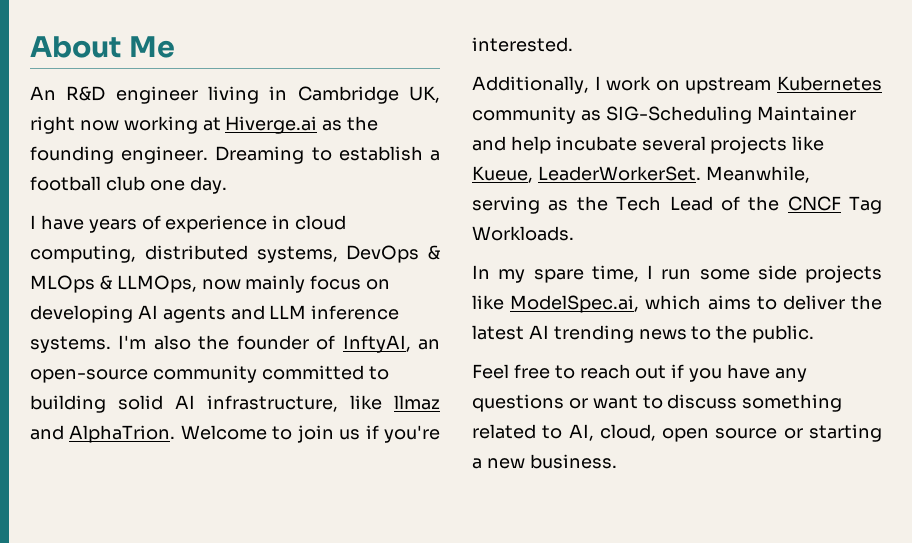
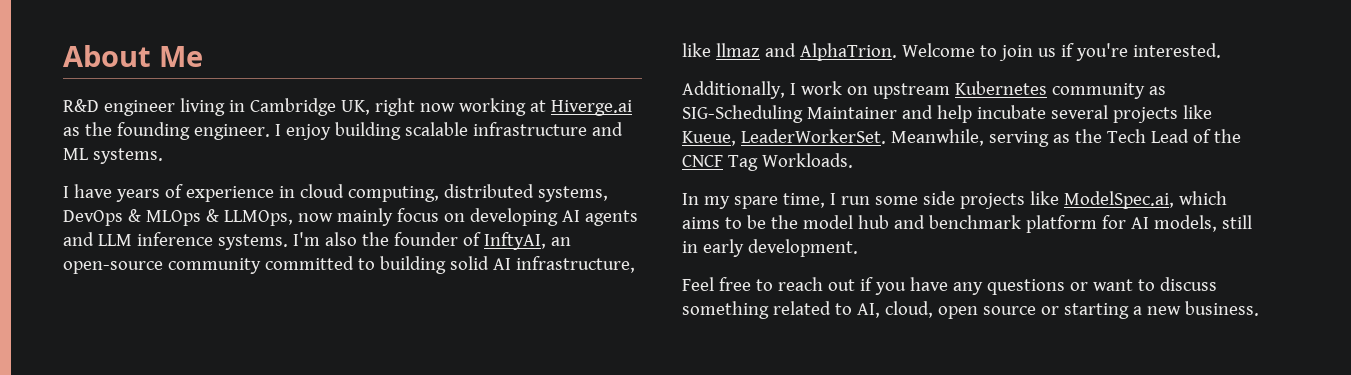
[30,86,56,100] An -> (203, 56) none
[215,146,440,164] [30,176,227,194] Dreaming to establish a football club one day. -> [274,122,623,140] [63,148,163,164] I enjoy building scalable infrastructure and ML systems.
[782,295,882,310] [472,325,815,343] deliver the latest AI trending news to the public. -> [746,215,1252,233] [682,239,858,257] be the model hub and benchmark platform for AI models, still in early development.

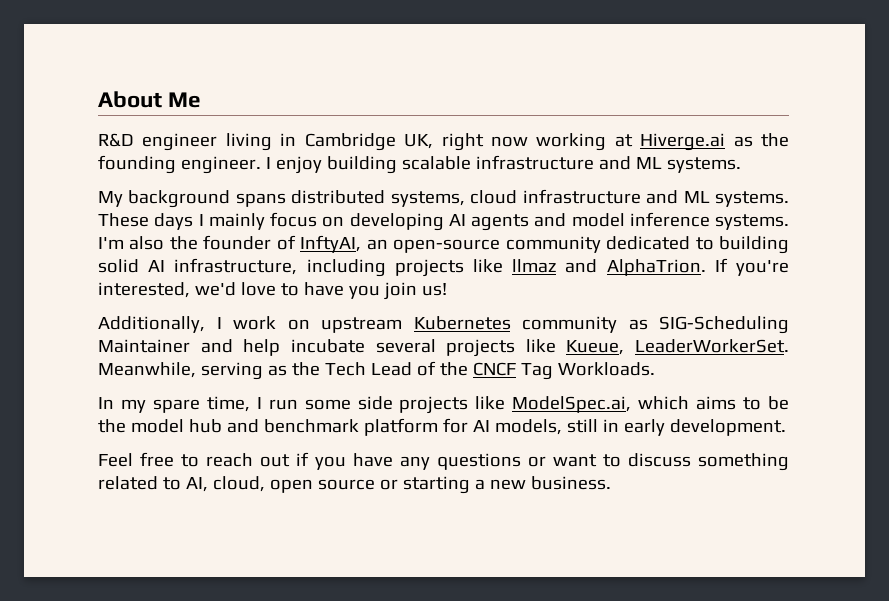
[63,184,608,202] [63,209,333,226] I have years of experience in cloud computing, distributed systems, DevOps & MLOps & LLMOps, now -> [98,189,789,208] [98,213,204,230] My background spans distributed systems, cloud infrastructure and ML systems. These days I
[97,234,132,246] LLM -> [571,213,625,227] model
[264,256,354,270] committed -> [606,236,691,250] dedicated
(635, 264) none -> [306,259,464,277] including projects
[901,43,1221,61] Welcome to join us if you're interested. -> [714,258,789,276] [98,282,447,300] If you're interested, we'd love to have you join us!

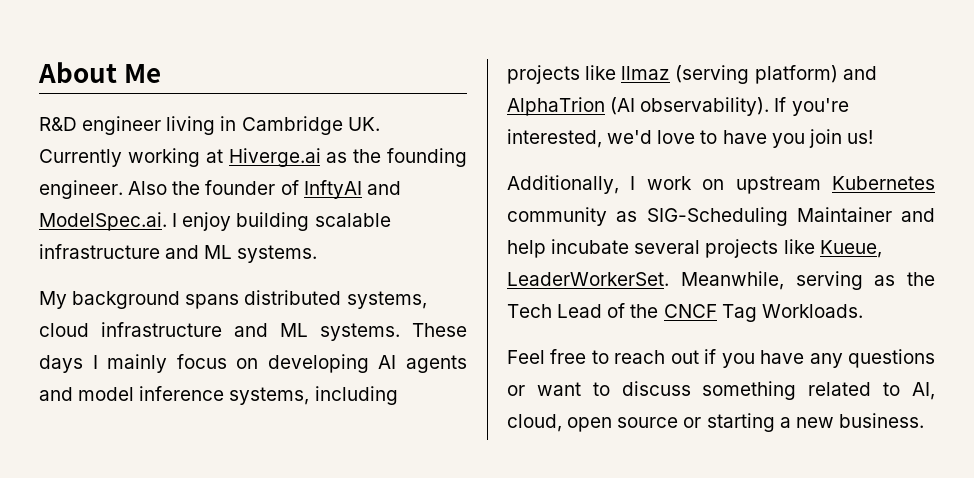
[404,133,528,151] UK, right now -> [347,117,380,131] [39,149,122,167] UK. Currently
(261, 165) none -> [128,180,401,199] [39,212,167,231] Also the founder of InftyAI and ModelSpec.ai.
[715,214,789,230] [98,235,789,254] [98,258,706,277] systems. I'm also the founder of InftyAI, an open-source community dedicated to building solid AI infrastructure, including projects like llmaz and AlphaTrion. -> [229,386,398,405] [507,65,877,84] [507,97,770,116] systems, including projects like llmaz (serving platform) and AlphaTrion (AI observability).
[98,396,790,414] [98,418,786,436] // In my spare time, I run some side projects like ModelSpec.ai, which aims to be the model hub and benchmark platform for AI models, still in early development. -> (863, 311) none

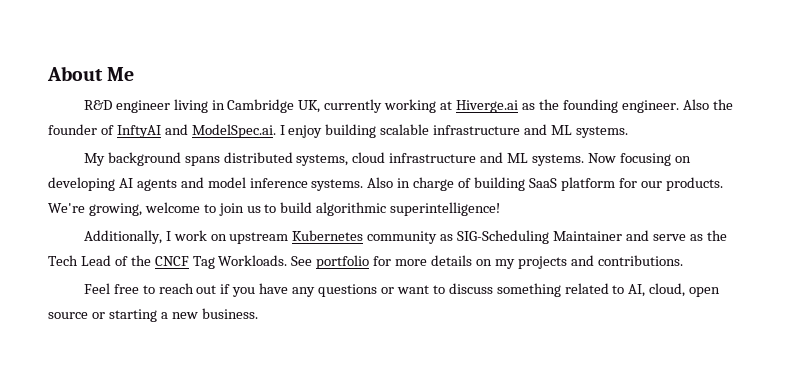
[347,117,380,131] [39,149,122,167] UK. Currently -> [298,99,383,113] UK, currently
[412,323,467,337] [39,354,227,373] These days I mainly focus -> [587,153,671,166] Now focusing
[229,386,398,405] [507,65,877,84] [507,97,849,116] [507,129,873,148] systems, including projects like llmaz (serving platform) and AlphaTrion (AI observability). If you're interested, we'd love to have you join us! -> [311,177,723,191] [48,202,501,216] systems. Also in charge of building SaaS platform for our products. We're growing, welcome to join us to build algorithmic superintelligence!
[507,239,882,258] [507,271,863,290] help incubate several projects like Kueue, LeaderWorkerSet. Meanwhile, serving -> [652,234,686,241] serve
(863, 311) none -> [291,255,683,269] See portfolio for more details on my projects and contributions.

